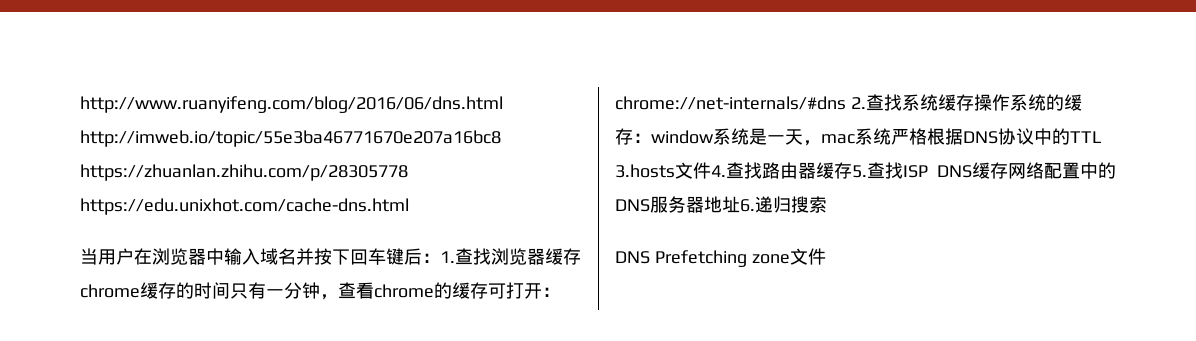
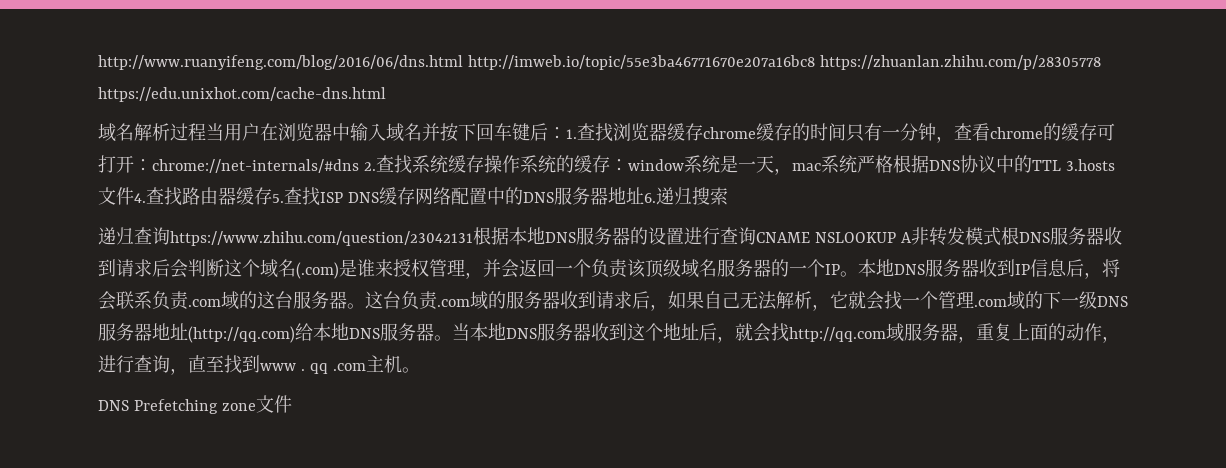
(409, 206) none -> [98,123,206,142] 域名解析过程
(827, 204) none -> [98,227,1122,246] [98,259,1120,279] [98,291,1128,311] [98,323,1120,343] [98,355,420,375] // 递归查询https://www.zhihu.com/question/23042131根据本地DNS服务器的设置进行查询CNAME NSLOOKUP A非转发模式根DNS服务器收到请求后会判断这个域名(.com)是谁来授权管理，并会返回一个负责该顶级域名服务器的一个IP。本地DNS服务器收到IP信息后，将会联系负责.com域的这台服务器。这台负责.com域的服务器收到请求后，如果自己无法解析，它就会找一个管理.com域的下一级DNS服务器地址(http://qq.com)给本地DNS服务器。当本地DNS服务器收到这个地址后，就会找http://qq.com域服务器，重复上面的动作，进行查询，直至找到www . qq .com主机。

